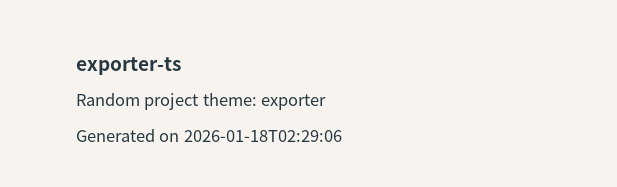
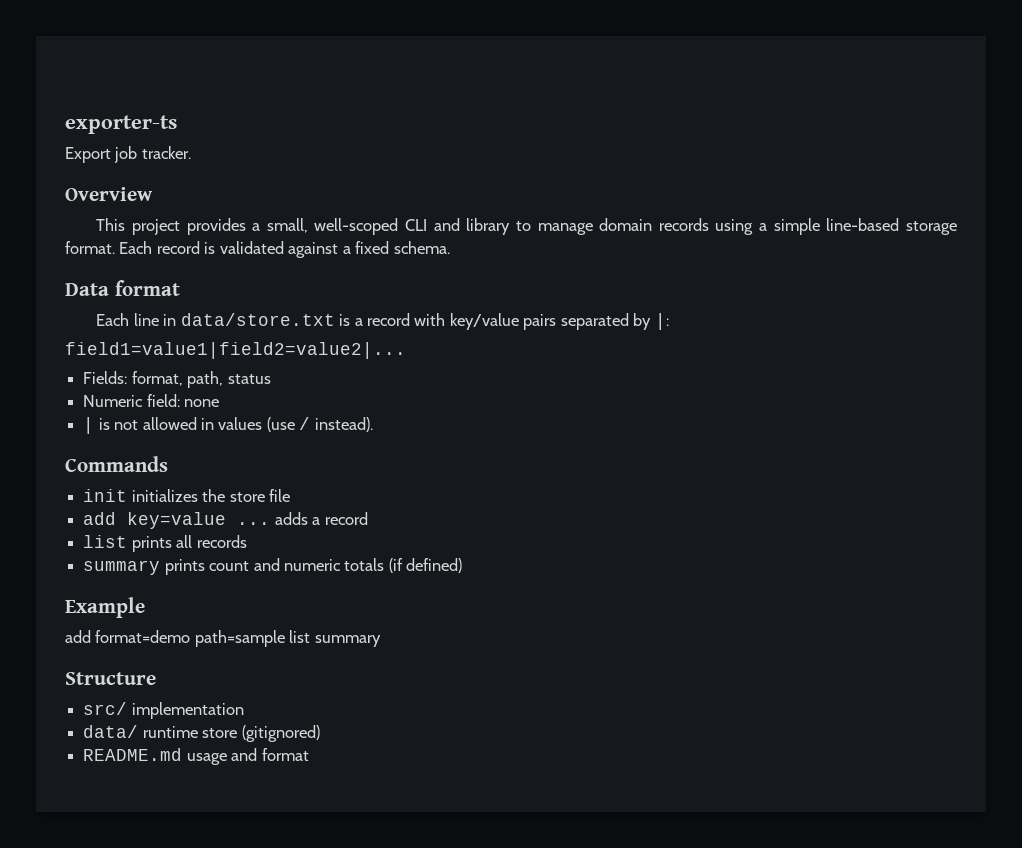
[76,93,327,110] [76,129,342,142] Random project theme: exporter // Generated on 2026-01-18T02:29:06 -> [65,146,191,163] [65,187,153,201] [96,218,957,235] [65,241,450,258] [65,280,180,296] [96,313,669,330] [65,342,406,359] [83,371,271,388] [83,394,220,407] [83,417,373,434] [65,456,168,472] [83,489,290,502] [83,512,368,529] [83,535,247,552] [83,558,463,575] [65,597,145,618] [65,630,381,647] [65,672,156,685] [83,702,244,719] [83,725,320,742] [83,748,309,765] Export job tracker. // Overview // This project provides a small, well-scoped CLI and library to manage domain records using a simple line-based storage format. Each record is validated against a fixed schema. // Data format // Each line in data/store.txt is a record with key/value pairs separated by |: // field1=value1|field2=value2|... // Fields: format, path, status // Numeric field: none // | is not allowed in values (use / instead). // Commands // init initializes the store file // add key=value ... adds a record // list prints all records // summary prints count and numeric totals (if defined) // Example // add format=demo path=sample list summary // Structure // src/ implementation // data/ runtime store (gitignored) // README.md usage and format

